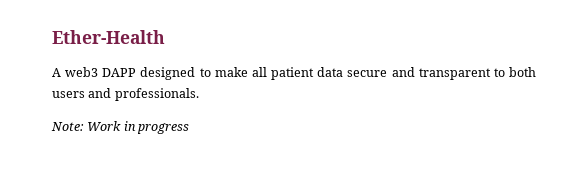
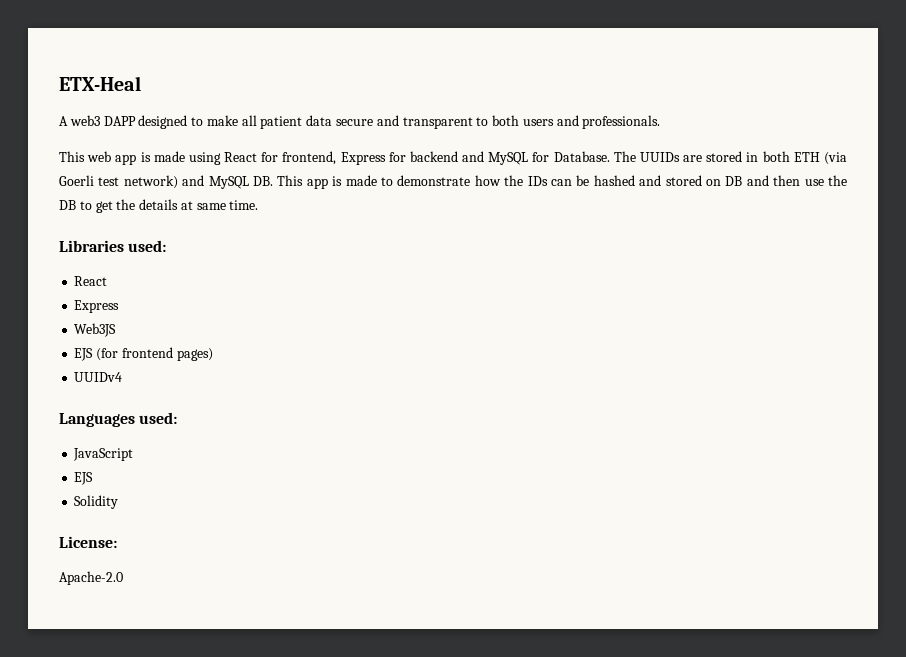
[52,30,165,44] Ether-Health -> [59,76,141,91] ETX-Heal
[51,121,190,134] Note: Work in progress -> [59,151,847,165] [59,175,847,189] [59,199,259,213] [59,240,167,252] [74,276,108,286] [74,300,120,313] [74,323,117,337] [74,347,213,361] [74,372,123,382] [59,412,178,427] [73,448,134,461] [74,472,94,485] [74,495,119,509] [59,536,117,548] [59,571,123,585] This web app is made using React for frontend, Express for backend and MySQL for Database. The UUIDs are stored in both ETH (via Goerli test network) and MySQL DB. This app is made to demonstrate how the IDs can be hashed and stored on DB and then use the DB to get the details at same time. // Libraries used: // React // Express // Web3JS // EJS (for frontend pages) // UUIDv4 // Languages used: // JavaScript // EJS // Solidity // License: // Apache-2.0

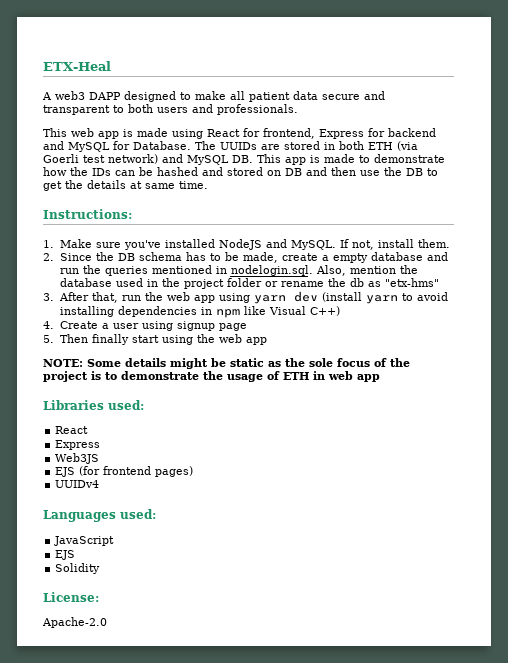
(259, 205) none -> [43,209,132,219] [43,239,450,250] [43,252,448,263] [59,265,418,276] [59,278,439,289] [43,291,448,304] [59,306,340,318] [43,321,247,331] [43,334,267,345] [43,358,410,369] [43,371,380,382] // Instructions: // 1. Make sure you've installed NodeJS and MySQL. If not, install them. // 2. Since the DB schema has to be made, create a empty database and run the queries mentioned in nodelogin.sql. Also, mention the database used in the project folder or rename the db as "etx-hms" // 3. After that, run the web app using yarn dev (install yarn to avoid installing dependencies in npm like Visual C++) // 4. Create a user using signup page // 5. Then finally start using the web app // NOTE: Some details might be static as the sole focus of the project is to demonstrate the usage of ETH in web app

